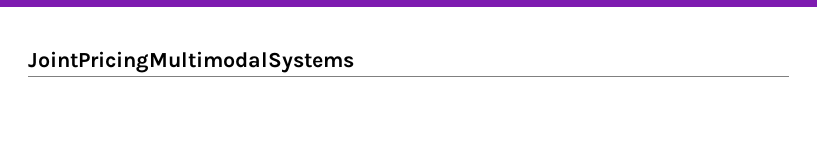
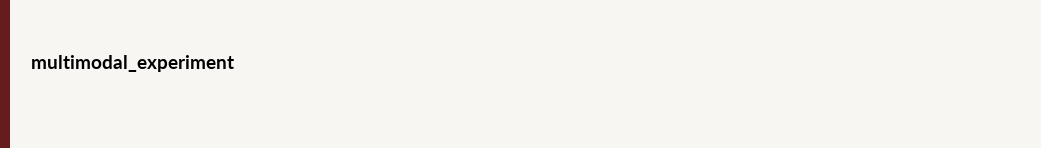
[28,51,354,73] JointPricingMultimodalSystems -> [31,55,234,72] multimodal_experiment

